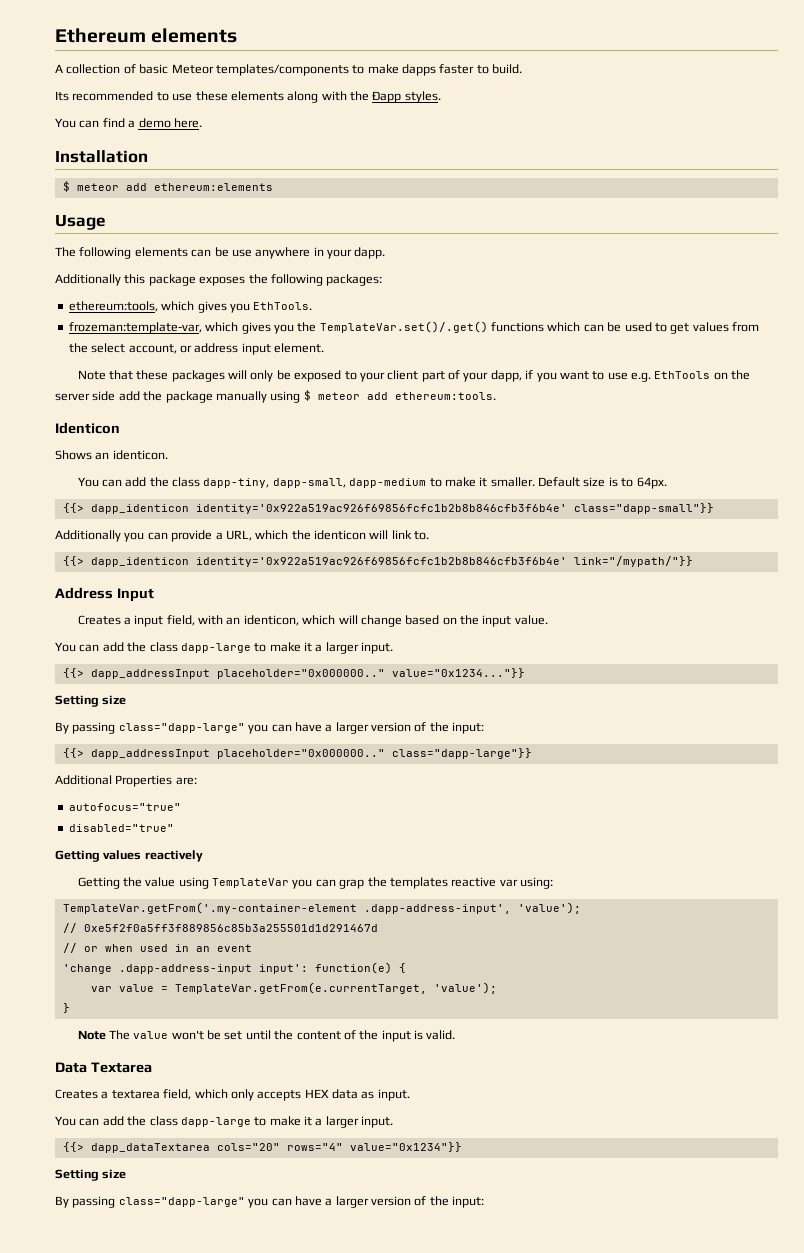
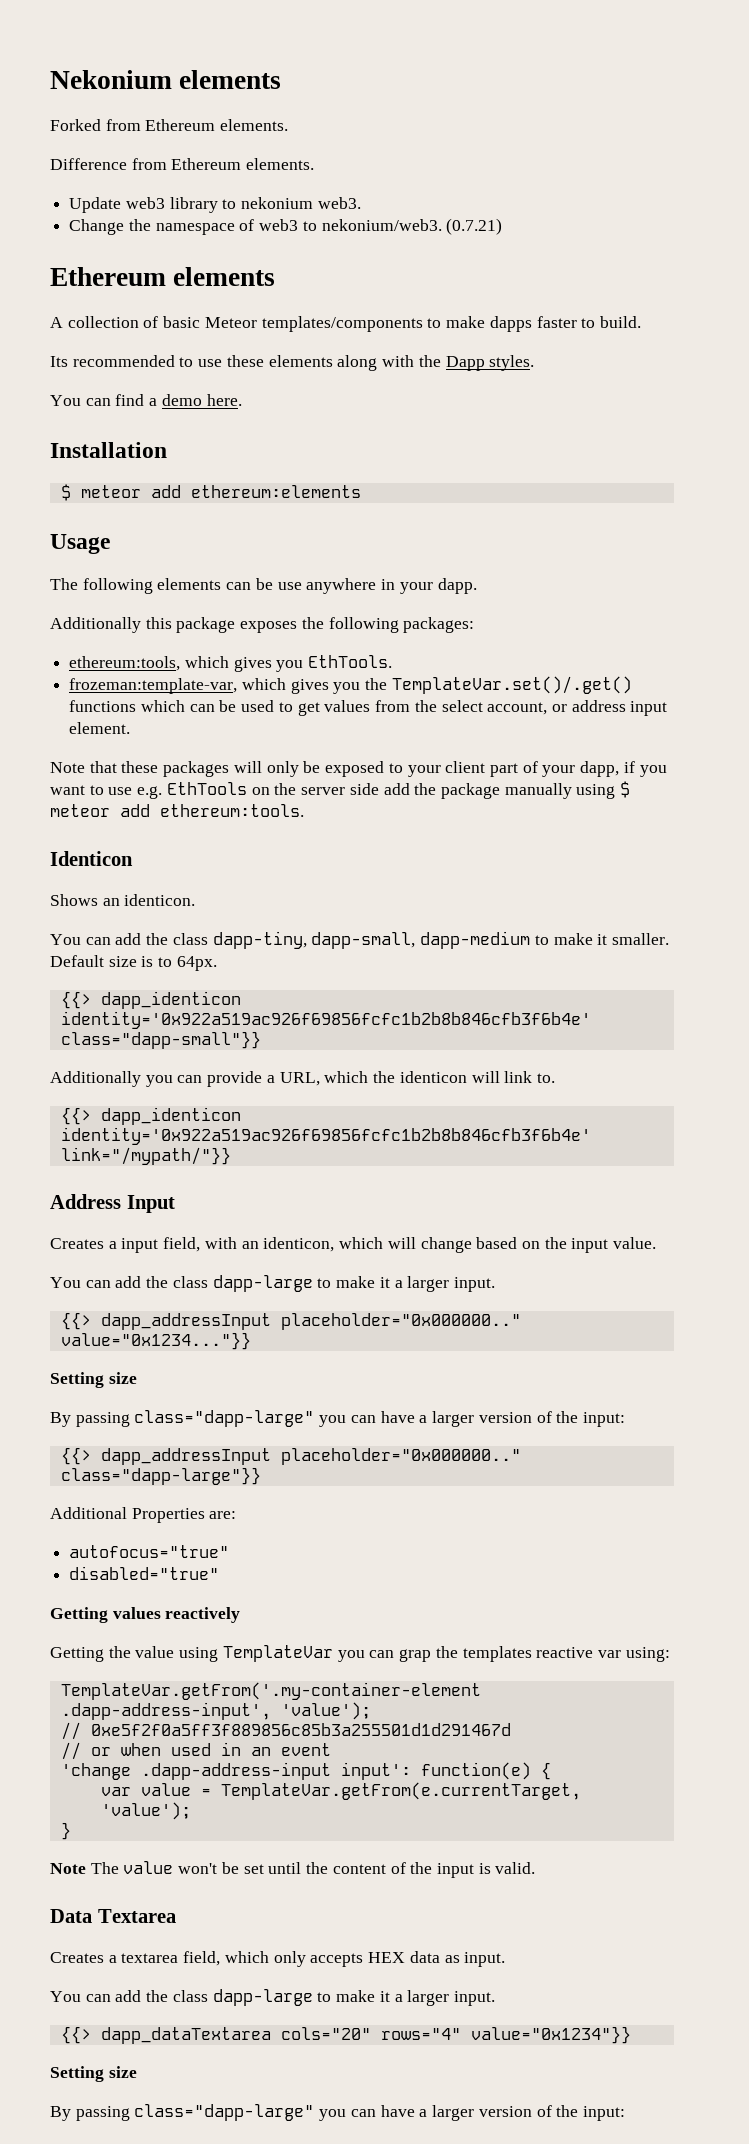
(55, 35) none -> [50,70,282,89] [50,119,289,131] [50,158,315,170] [69,197,361,213] [69,218,503,235] Nekonium elements // Forked from Ethereum elements. // Difference from Ethereum elements. // Update web3 library to nekonium web3. // Change the namespace of web3 to nekonium/web3. (0.7.21) //
[372,91,402,103] Ðapp -> [445,356,485,371] Dapp

